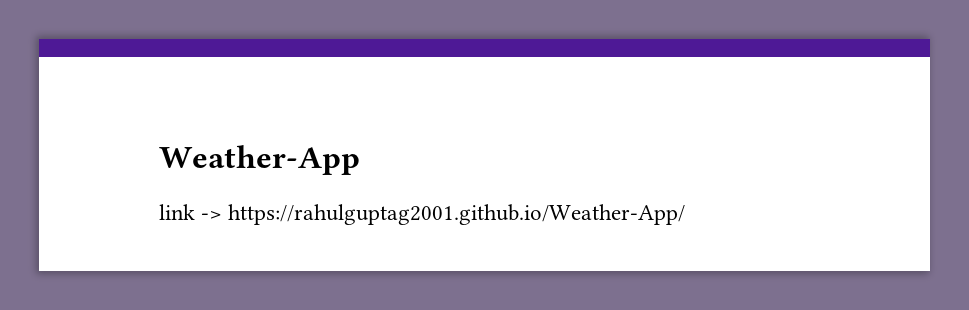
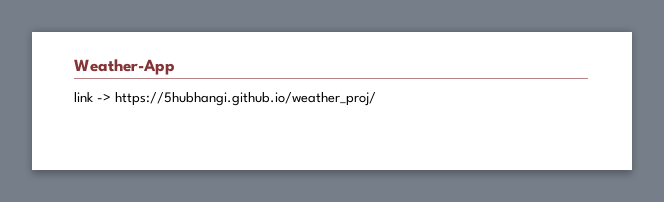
[228,204,686,225] https://rahulguptag2001.github.io/Weather-App/ -> [115,92,376,106] https://5hubhangi.github.io/weather_proj/

